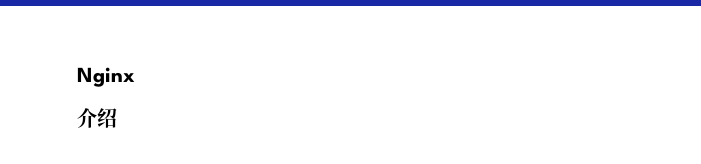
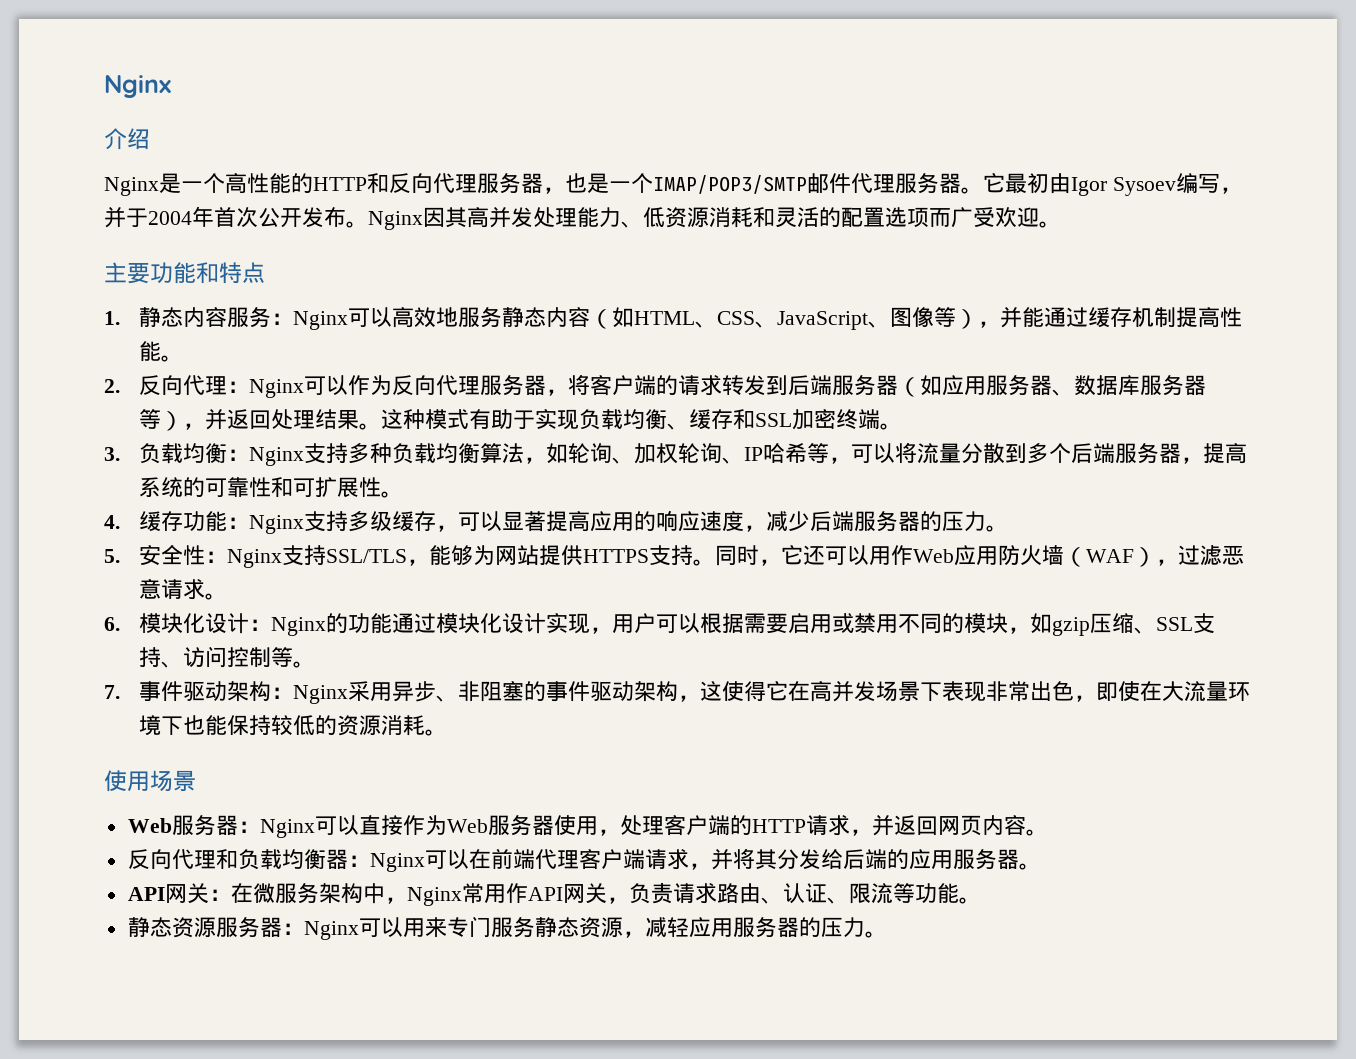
(117, 118) none -> [104,173,1242,196] [104,206,1061,230] [104,262,265,284] [104,307,1242,330] [138,341,183,362] [104,374,1206,398] [138,409,902,431] [104,442,1247,466] [138,477,403,498] [104,510,1008,534] [104,545,1244,568] [138,578,227,600] [104,613,1215,636] [138,646,315,668] [104,681,1250,704] [138,715,447,736] [104,770,196,792] [127,815,1048,838] [127,848,1041,872] [127,883,981,906] [127,916,887,940] // Nginx是一个高性能的HTTP和反向代理服务器，也是一个IMAP/POP3/SMTP邮件代理服务器。它最初由Igor Sysoev编写，并于2004年首次公开发布。Nginx因其高并发处理能力、低资源消耗和灵活的配置选项而广受欢迎。 // 主要功能和特点 // 1.静态内容服务：Nginx可以高效地服务静态内容（如HTML、CSS、JavaScript、图像等），并能通过缓存机制提高性能。 // 2.反向代理：Nginx可以作为反向代理服务器，将客户端的请求转发到后端服务器（如应用服务器、数据库服务器等），并返回处理结果。这种模式有助于实现负载均衡、缓存和SSL加密终端。 // 3.负载均衡：Nginx支持多种负载均衡算法，如轮询、加权轮询、IP哈希等，可以将流量分散到多个后端服务器，提高系统的可靠性和可扩展性。 // 4.缓存功能：Nginx支持多级缓存，可以显著提高应用的响应速度，减少后端服务器的压力。 // 5.安全性：Nginx支持SSL/TLS，能够为网站提供HTTPS支持。同时，它还可以用作Web应用防火墙（WAF），过滤恶意请求。 // 6.模块化设计：Nginx的功能通过模块化设计实现，用户可以根据需要启用或禁用不同的模块，如gzip压缩、SSL支持、访问控制等。 // 7.事件驱动架构：Nginx采用异步、非阻塞的事件驱动架构，这使得它在高并发场景下表现非常出色，即使在大流量环境下也能保持较低的资源消耗。 // 使用场景 // Web服务器：Nginx可以直接作为Web服务器使用，处理客户端的HTTP请求，并返回网页内容。 // 反向代理和负载均衡器：Nginx可以在前端代理客户端请求，并将其分发给后端的应用服务器。 // API网关：在微服务架构中，Nginx常用作API网关，负责请求路由、认证、限流等功能。 // 静态资源服务器：Nginx可以用来专门服务静态资源，减轻应用服务器的压力。

